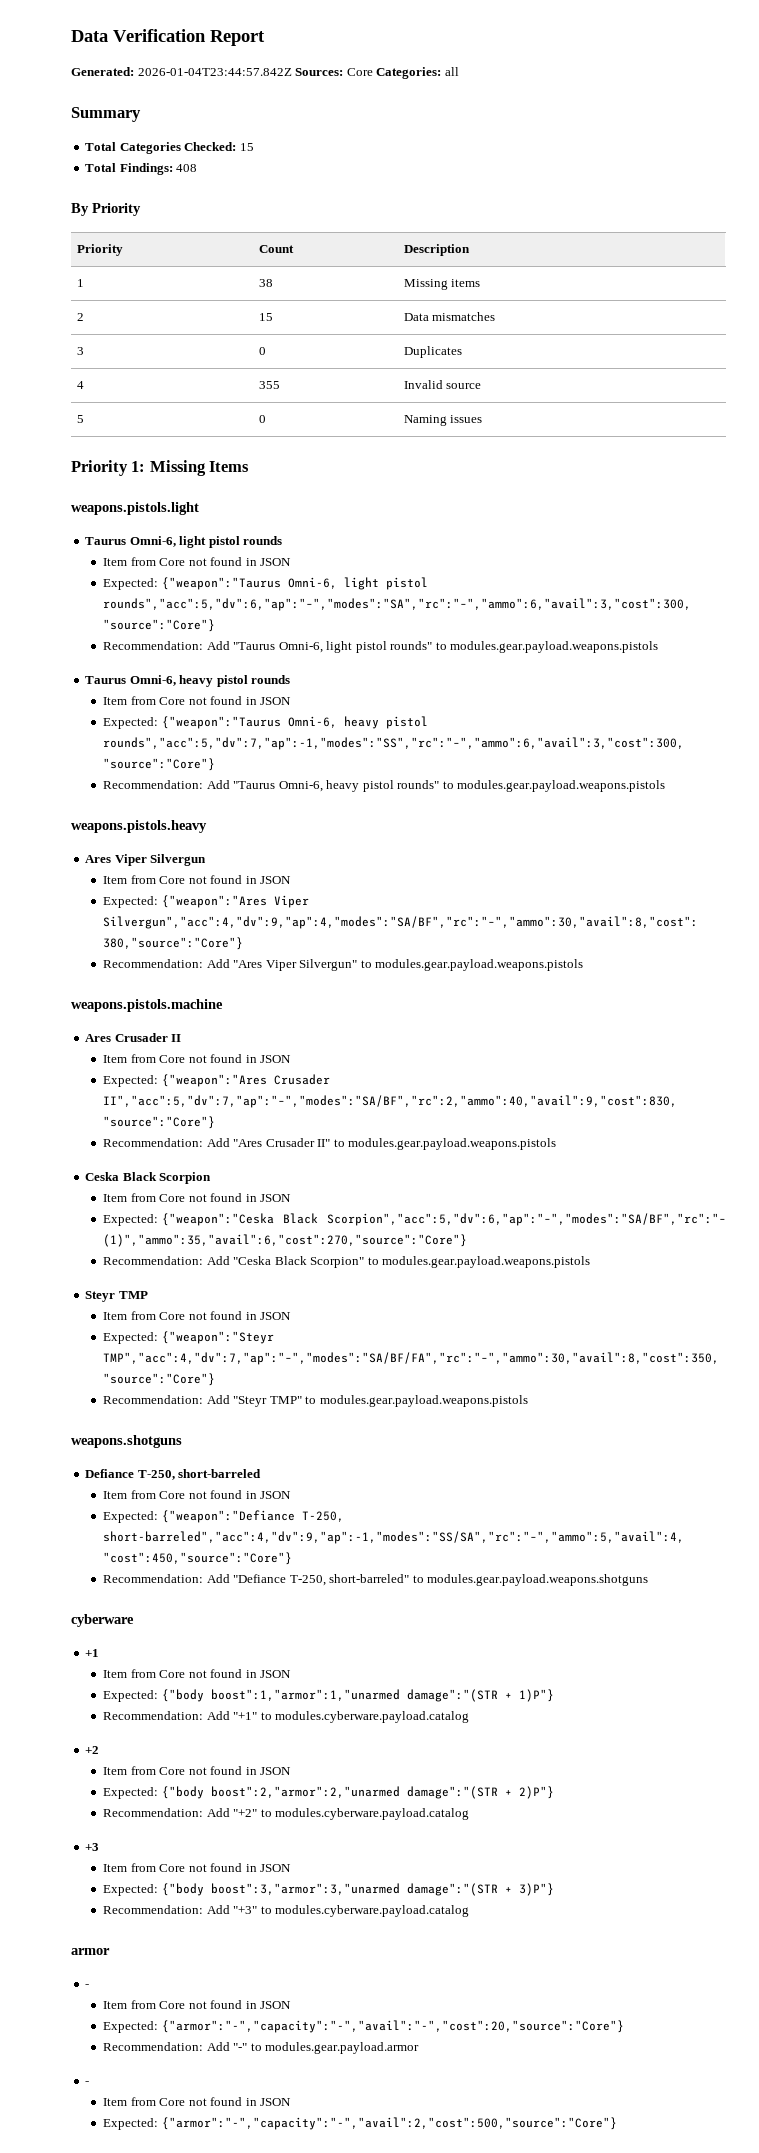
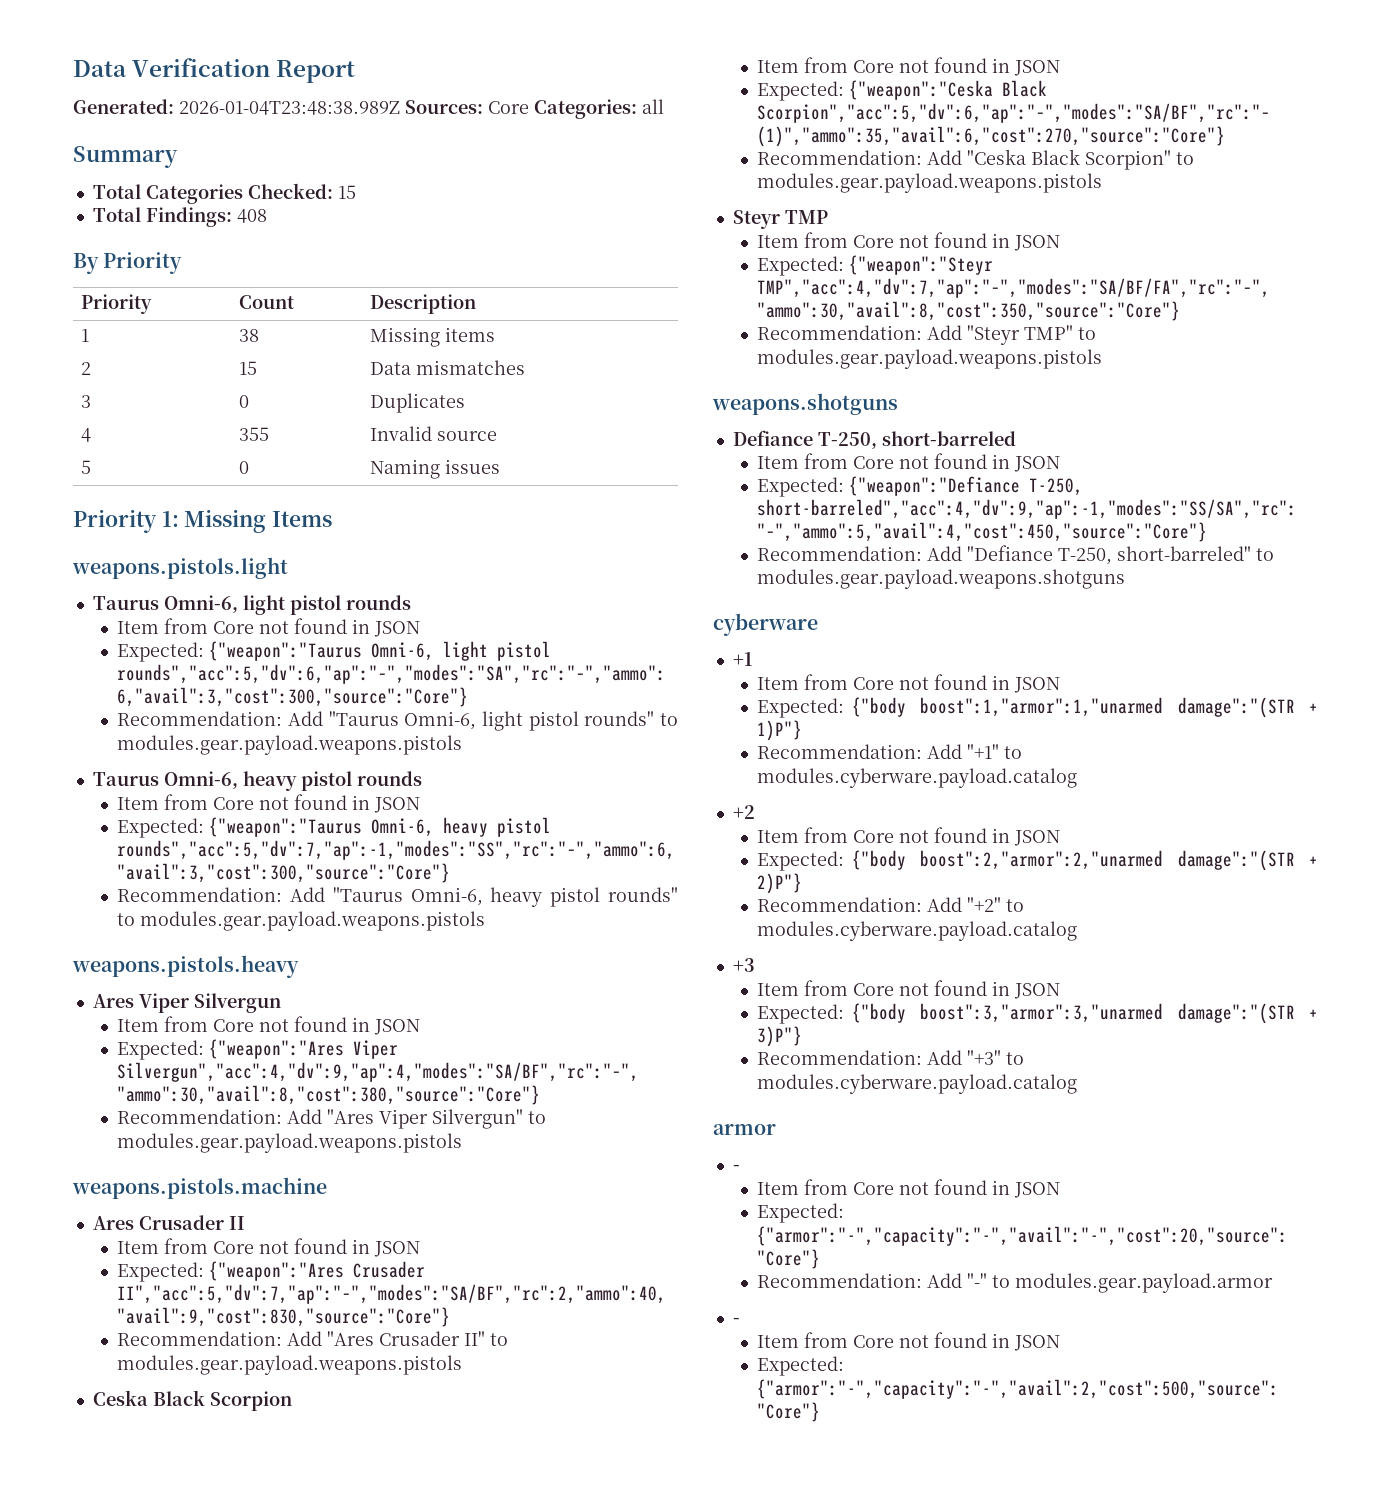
[137,68,292,76] 2026-01-04T23:44:57.842Z -> [179,101,400,115] 2026-01-04T23:48:38.989Z

